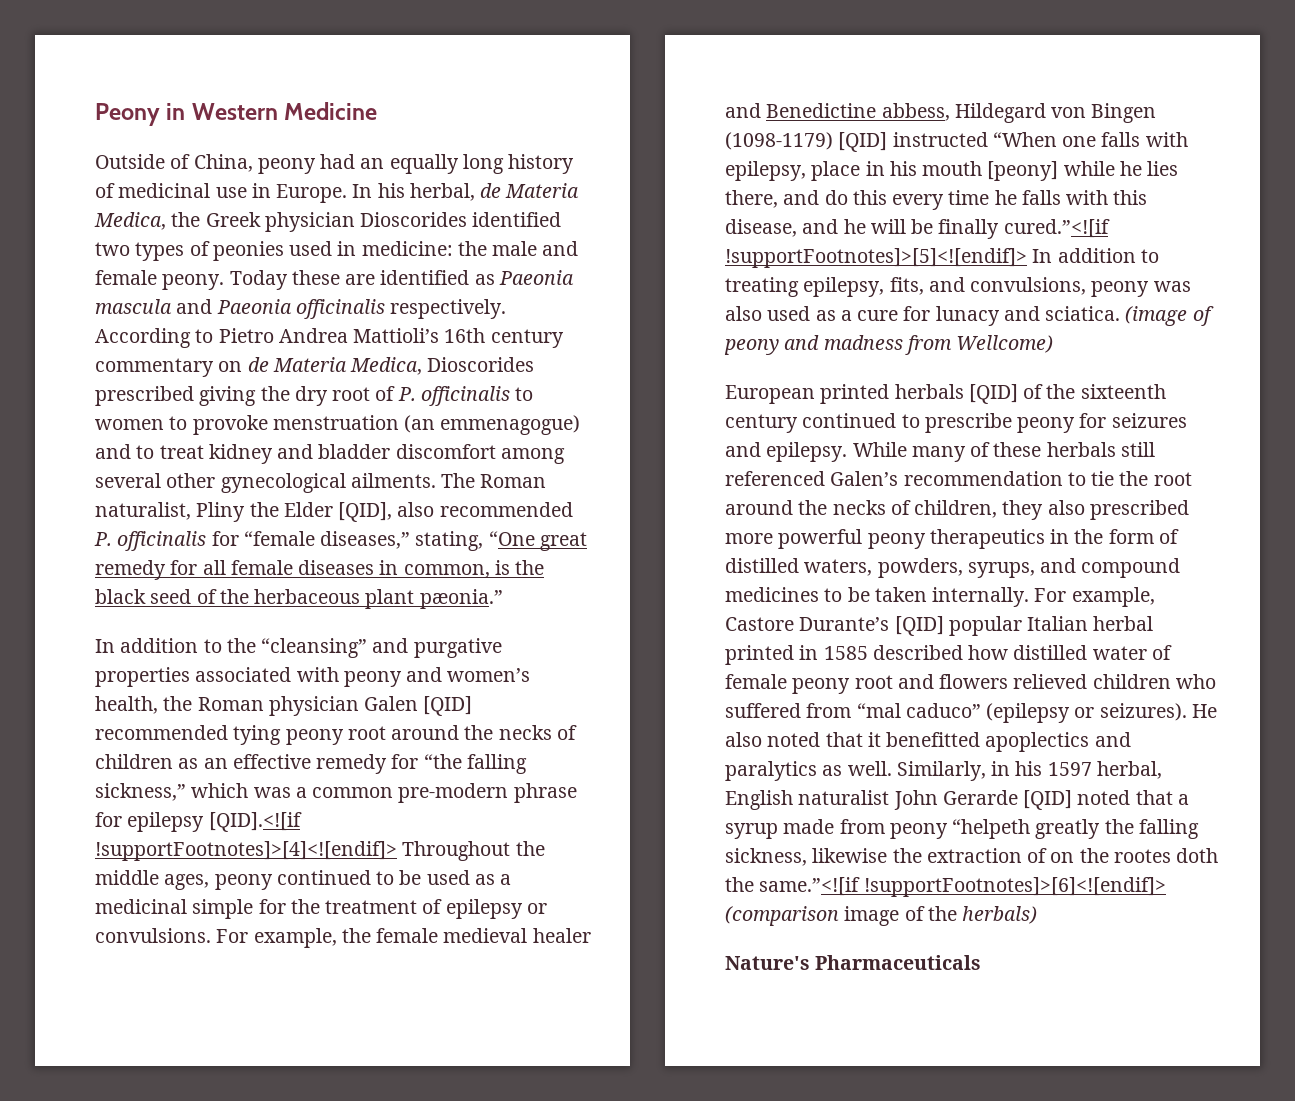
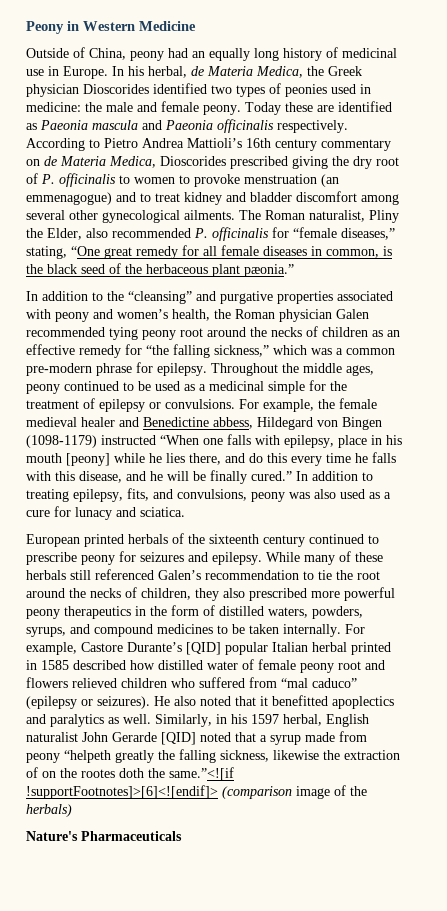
[283,502,393,522] Elder [QID], -> [47,228,82,240] Elder,
[423,696,473,716] [QID] -> (369, 314) none
[127,812,302,832] [95,841,397,861] epilepsy [QID].<![if !supportFootnotes]>[4]<![endif]> -> [157,363,207,376] epilepsy.
[838,132,888,152] [QID] -> (97, 441) none
[1003,219,1110,238] [725,248,1027,268] cured.”<![if !supportFootnotes]>[5]<![endif]> -> [251,471,292,481] cured.”
[1125,306,1214,326] [724,335,1054,355] (image of peony and madness from Wellcome) -> (185, 512) none
[968,384,1018,404] [QID] -> (168, 539) none

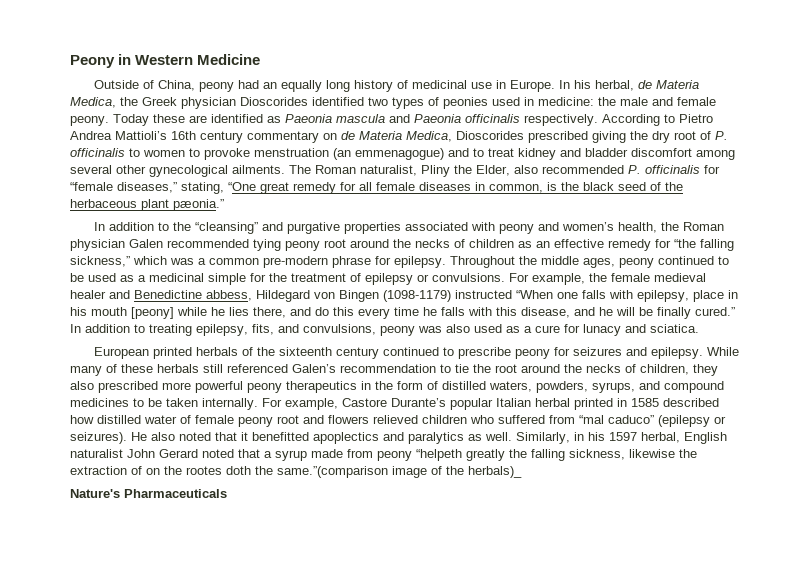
[186,642,221,655] [QID] -> (446, 402) none
[112,732,196,745] Gerarde [QID] -> [159,449,198,458] Gerard
[169,767,234,781] [26,785,292,799] same.”<![if !supportFootnotes]>[6]<![endif]> (comparison -> [277,466,388,478] same.”(comparison
[26,804,72,817] herbals) -> [468,466,522,478] herbals)_

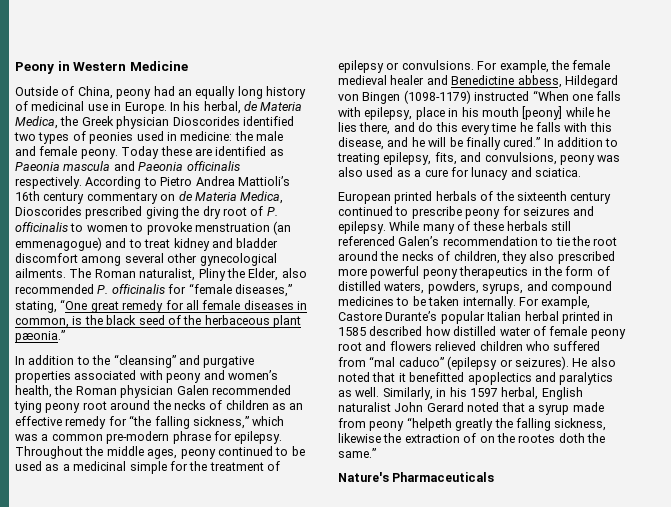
[277,466,522,478] same.”(comparison image of the herbals)_ -> [338,448,376,458] same.”

